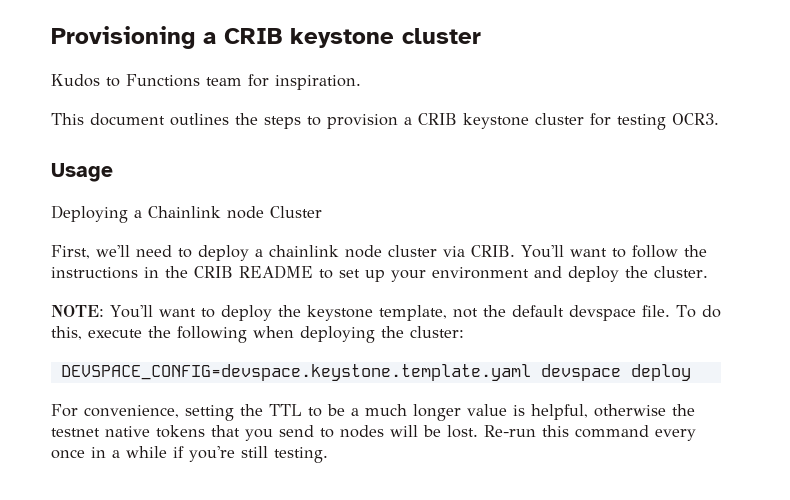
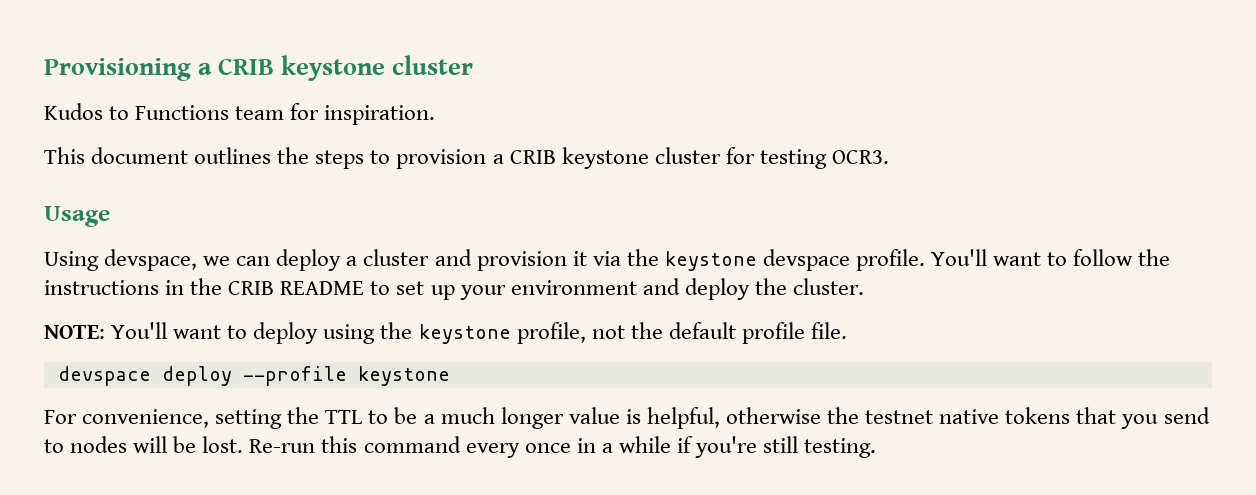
[51,205,322,223] [51,245,515,261] Deploying a Chainlink node Cluster // First, we'll need to deploy a chainlink node cluster via CRIB. -> [44,249,926,271] Using devspace, we can deploy a cluster and provision it via the keystone devspace profile.
[277,305,447,321] the keystone template, -> [323,322,586,344] using the keystone profile,
[568,305,636,321] devspace -> [741,322,805,344] profile
[675,305,721,318] [51,326,464,343] [60,364,531,381] To do this, execute the following when deploying the cluster: // DEVSPACE_CONFIG=devspace.keystone.template.yaml -> (847, 330) //
(691, 372) none -> [242,366,450,386] --profile keystone

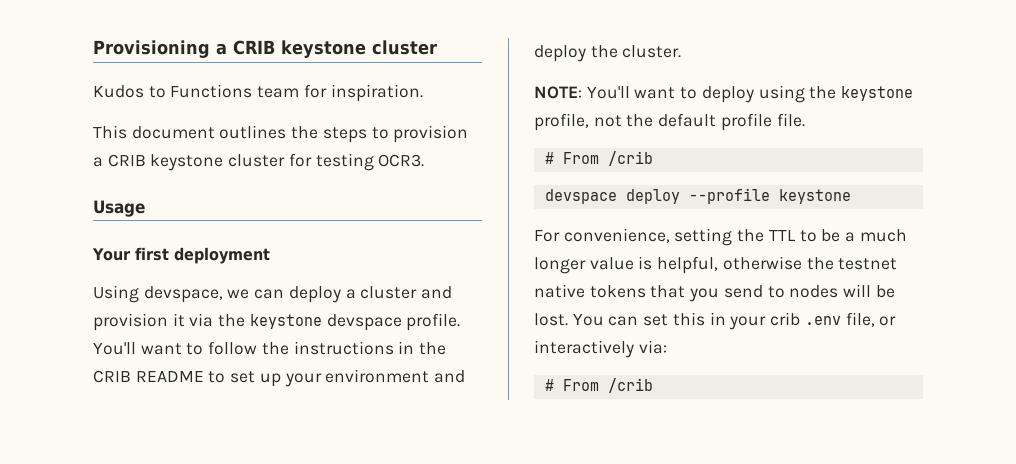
(110, 216) none -> [92,247,270,264] // Your first deployment
(847, 330) none -> [544,151,653,166] // # From /crib
[249,436,877,458] Re-run this command every once in a while if you're still testing. -> [572,312,897,330] [534,340,667,358] [544,378,653,393] You can set this in your crib .env file, or interactively via: // # From /crib

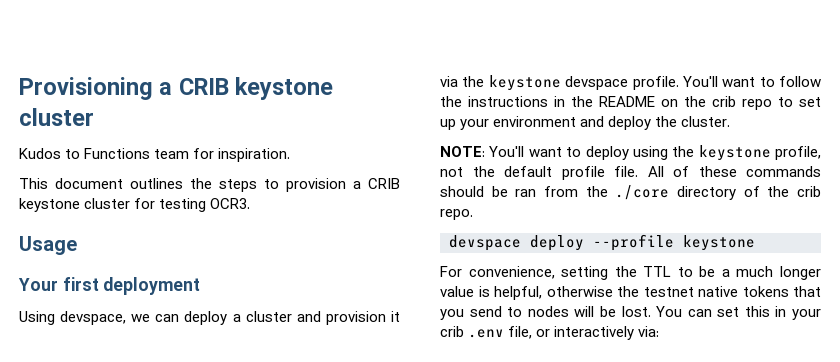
[93,370,204,383] CRIB README -> [599,96,772,110] README on the crib repo
[544,151,653,166] // # From /crib -> [647,166,821,177] [440,185,821,200] [440,209,473,220] All of these commands should be ran from the ./core directory of the crib repo.
[544,378,653,393] // # From /crib -> (660, 331) none

